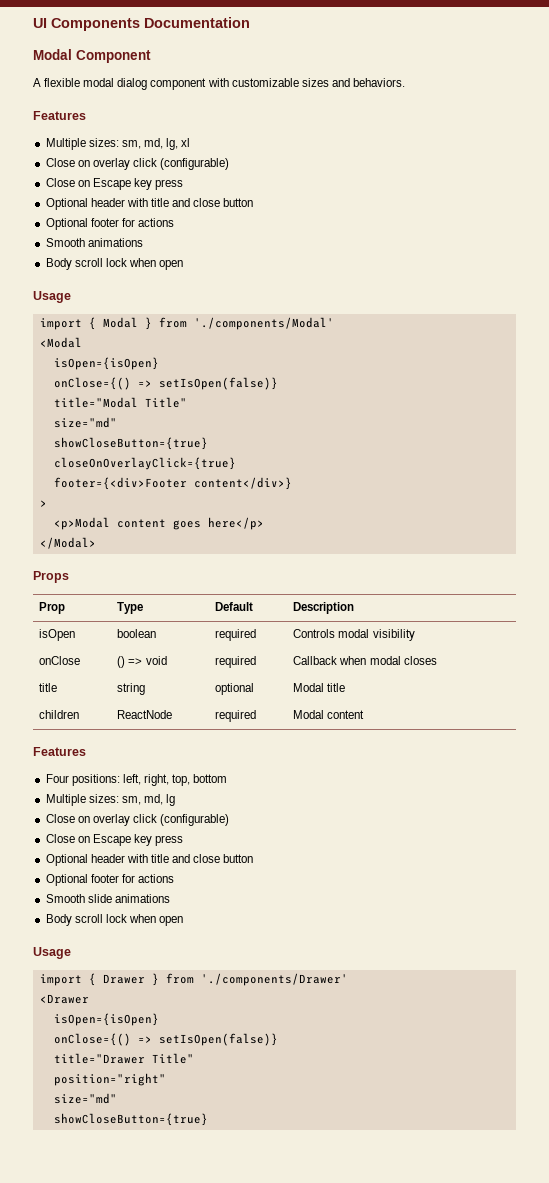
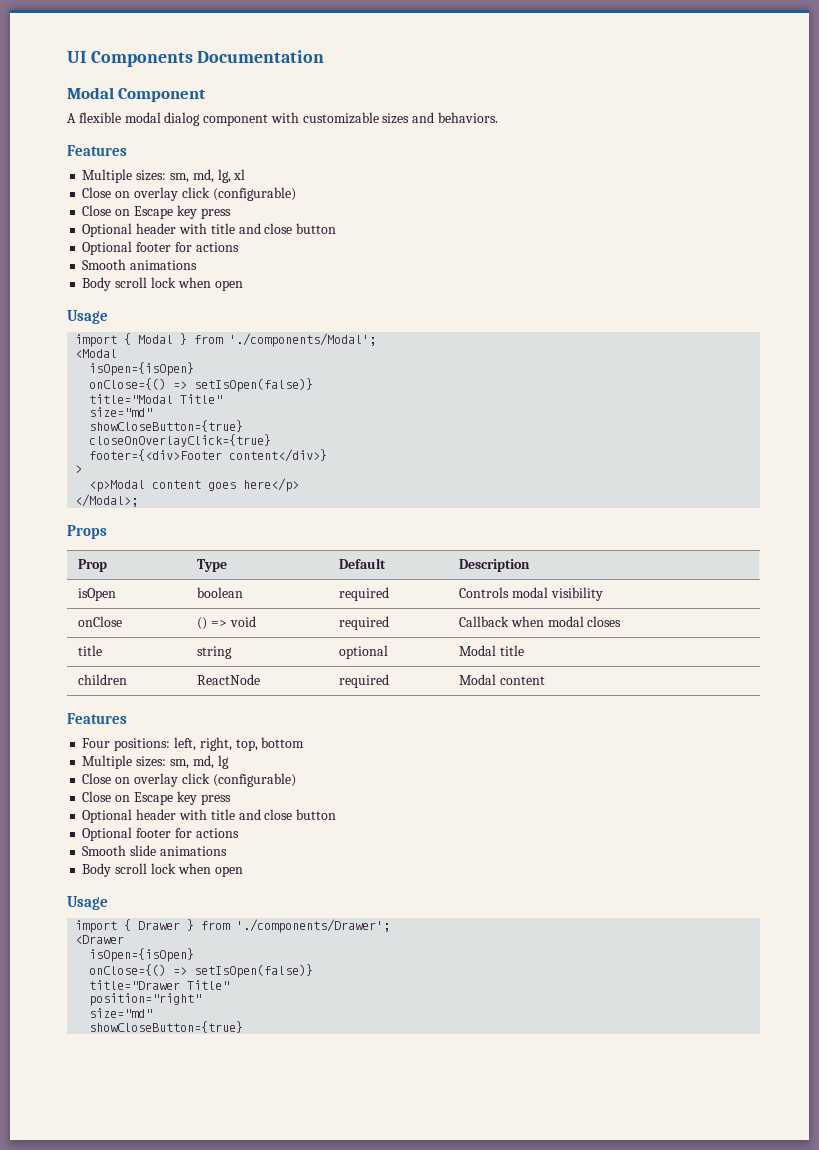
[193,317,334,330] './components/Modal' -> [229,333,377,347] './components/Modal';
[39,537,96,549] </Modal> -> [75,494,139,507] </Modal>;
[200,973,348,986] './components/Drawer' -> [236,919,391,933] './components/Drawer';

